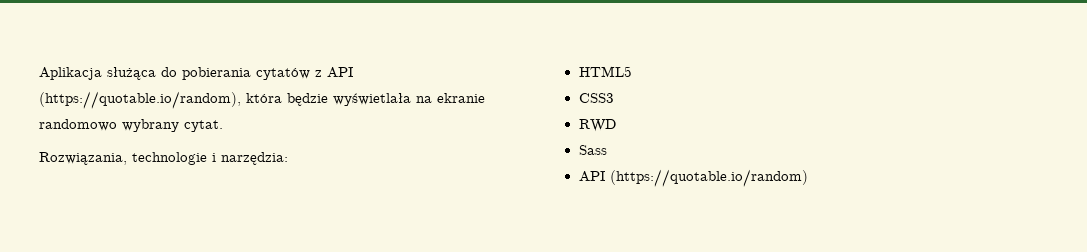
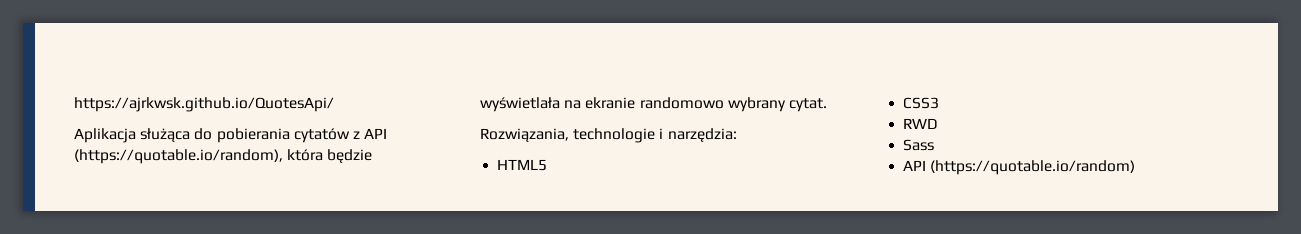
(39, 73) none -> [74,97,334,112] https://ajrkwsk.github.io/QuotesApi/ //

